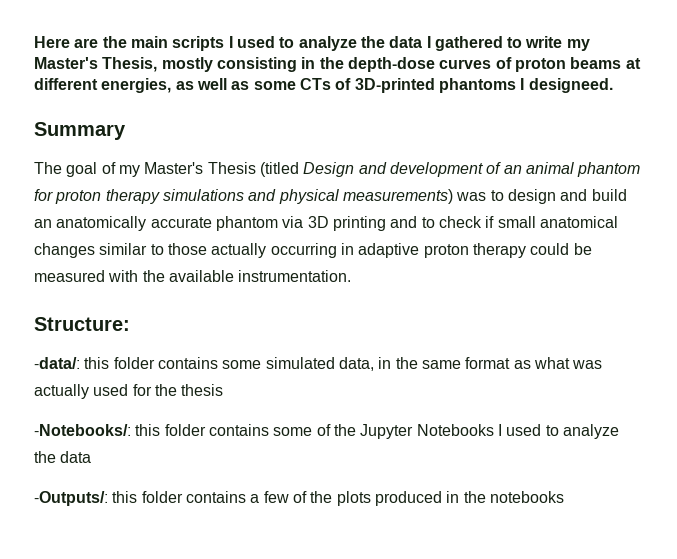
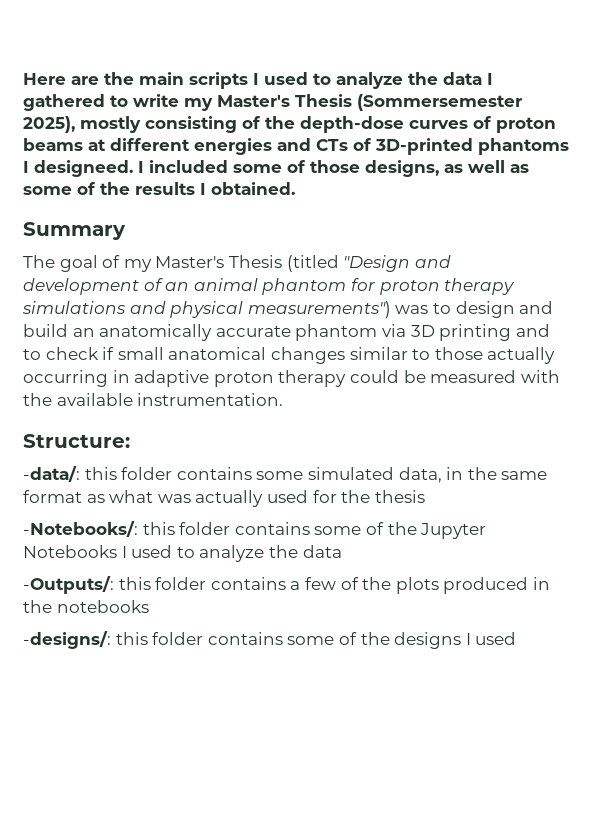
[102,57,158,72] Thesis, -> [295,94,522,111] [23,116,75,133] Thesis (Sommersemester 2025),
[301,57,316,69] in -> [242,116,261,129] of
[101,78,296,93] energies, as well as some -> [194,138,311,155] energies and
(613, 85) none -> [138,160,529,177] [23,182,295,195] I included some of those designs, as well as some of the results I obtained.
[303,162,355,177] Design -> [343,255,411,272] "Design
[342,189,453,204] measurements) -> [247,301,391,318] measurements")
(564, 497) none -> [23,631,517,649] // -designs/: this folder contains some of the designs I used

